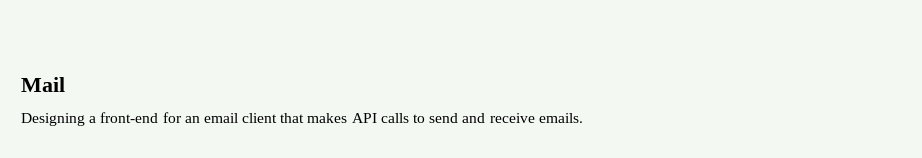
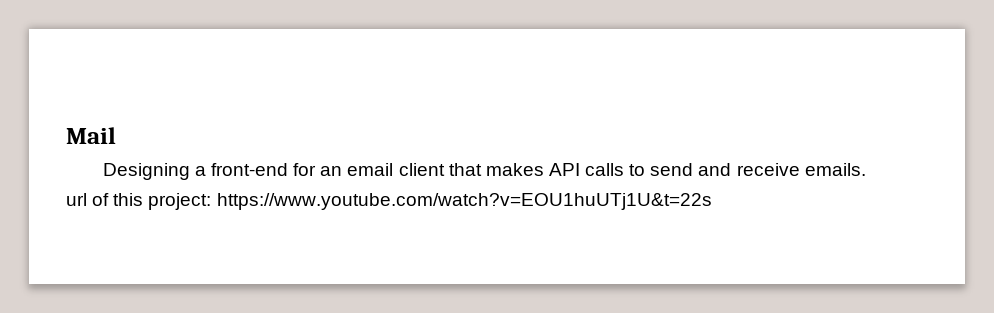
(583, 118) none -> [66,193,712,210] // url of this project: https://www.youtube.com/watch?v=EOU1huUTj1U&t=22s

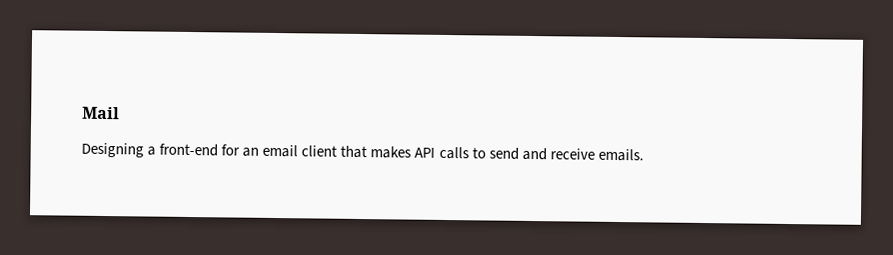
[66,193,712,210] // url of this project: https://www.youtube.com/watch?v=EOU1huUTj1U&t=22s -> (644, 155) none

